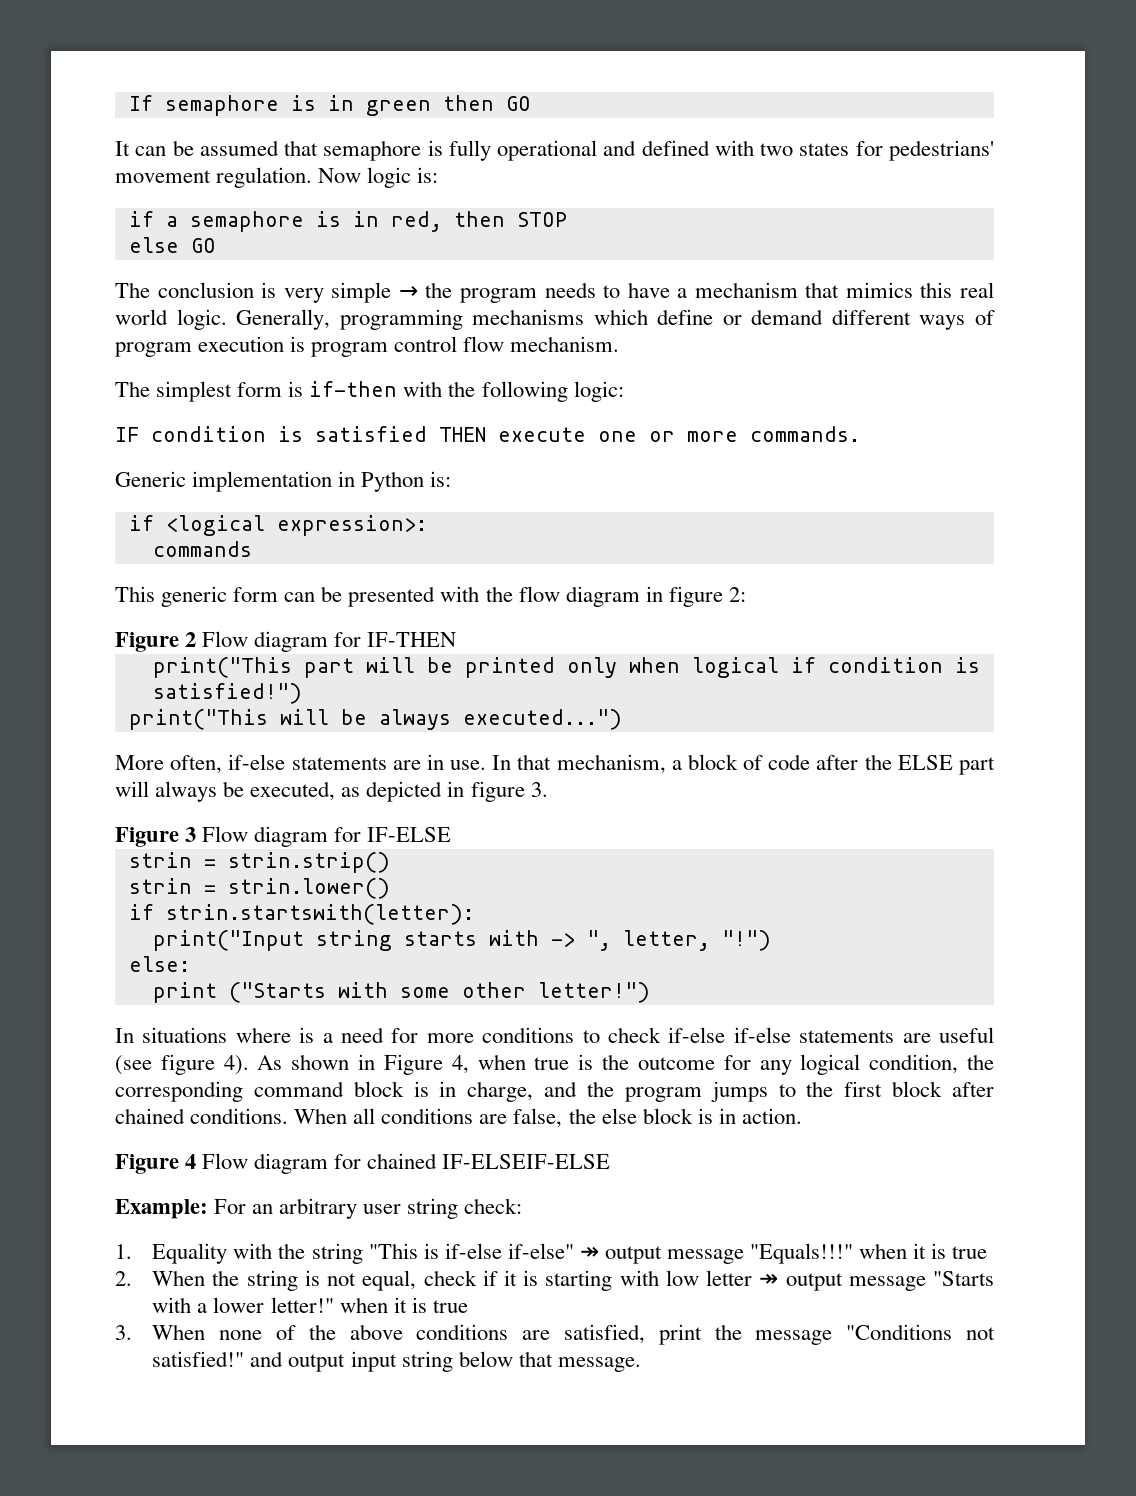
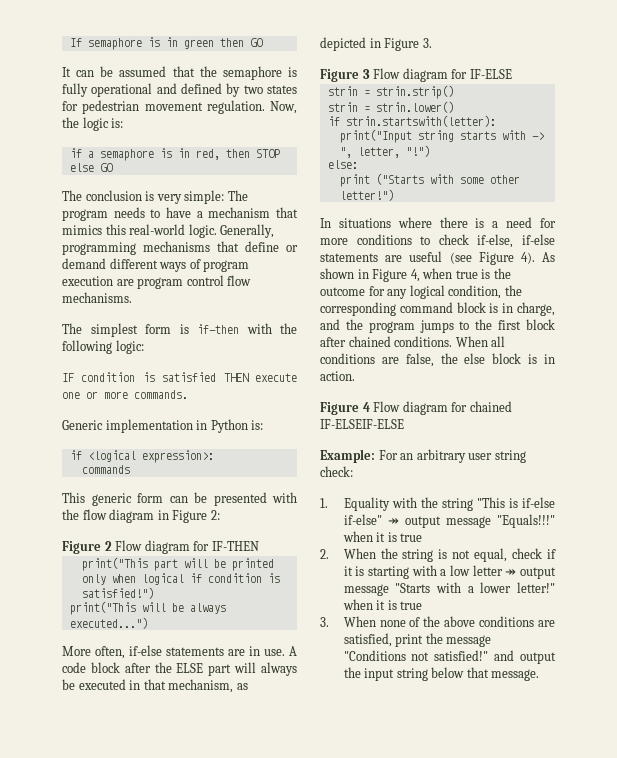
(319, 148) none -> [199,66,217,77] the
[714,140,754,156] with -> [226,83,241,97] by
[888,140,994,161] pedestrians' -> [82,100,140,114] pedestrian
[318,168,362,183] Now -> [270,101,297,114] [62,117,79,128] Now, the
[331,282,453,303] simple → the -> [184,190,248,204] simple: The
[960,282,994,298] [115,309,168,325] real world -> [129,224,186,235] real-world
[593,309,648,325] which -> [217,241,239,252] that
[290,336,306,352] is -> [116,279,134,286] are
[510,336,620,352] mechanism. -> [62,292,132,303] mechanisms.
[668,586,723,607] figure -> [172,510,208,523] Figure
[492,754,811,774] In that mechanism, a block of code -> [289,646,297,656] [62,662,120,673] A code block
[250,781,336,801] executed, -> [78,679,234,693] executed in that mechanism,
[470,781,525,802] figure -> [384,38,420,51] Figure
(291, 1035) none -> [439,217,468,228] there
[668,1027,726,1043] if-else -> [477,234,514,248] if-else,
[160,1054,215,1075] figure -> [478,252,514,265] Figure
(659, 1278) none -> [440,569,447,576] a
(346, 1363) none -> [343,667,361,678] the

